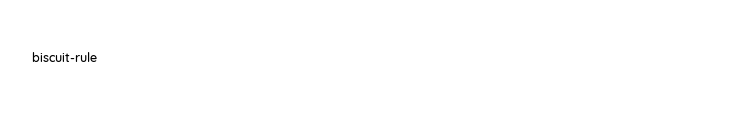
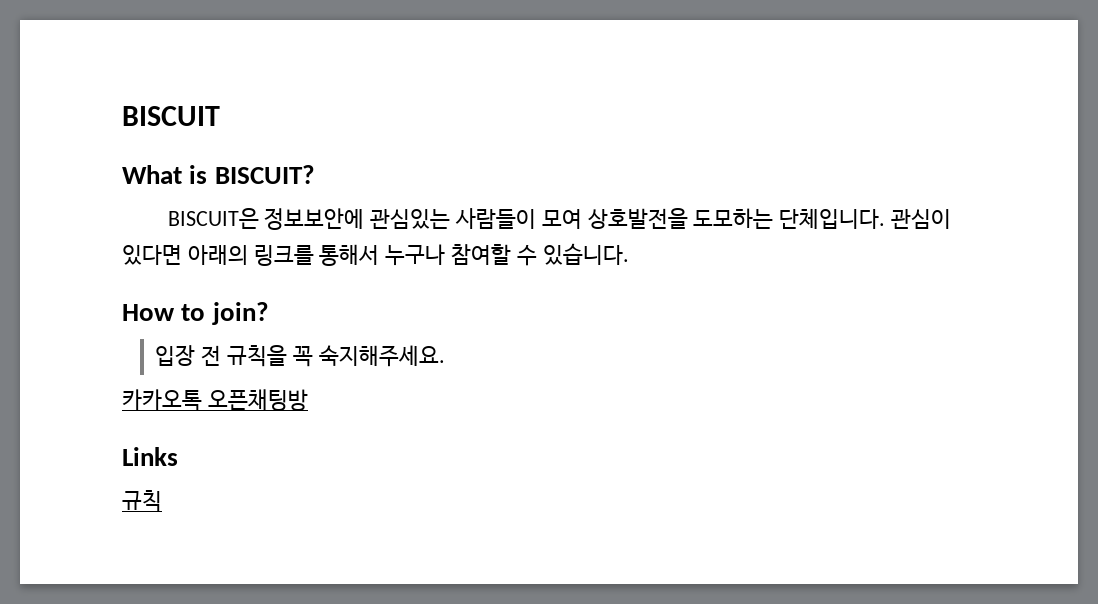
[32,52,97,62] biscuit-rule -> [122,106,220,126] [122,165,315,184] [167,208,952,230] [122,243,629,266] [122,302,269,325] [155,345,445,367] [122,389,308,411] [122,447,178,466] [122,490,162,512] BISCUIT // What is BISCUIT? // BISCUIT은 정보보안에 관심있는 사람들이 모여 상호발전을 도모하는 단체입니다. 관심이 있다면 아래의 링크를 통해서 누구나 참여할 수 있습니다. // How to join? // 입장 전 규칙을 꼭 숙지해주세요. // 카카오톡 오픈채팅방 // Links // 규칙

